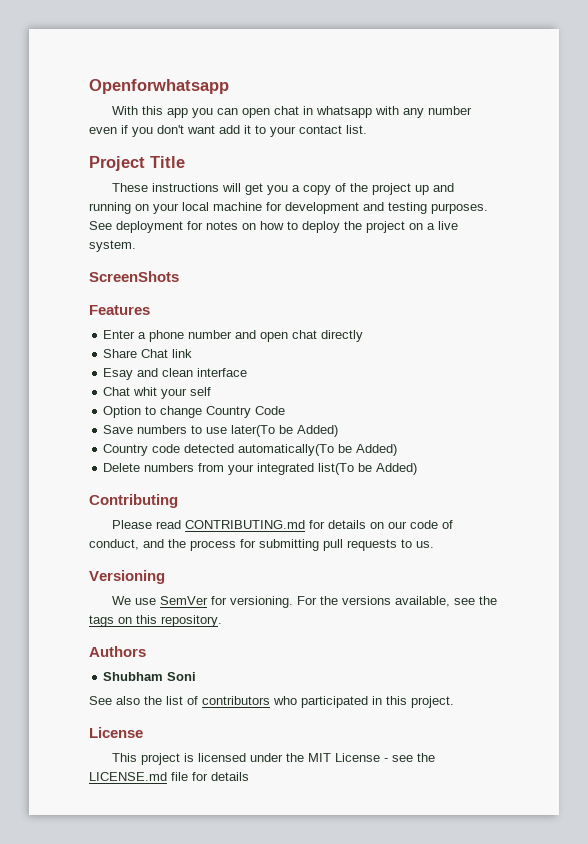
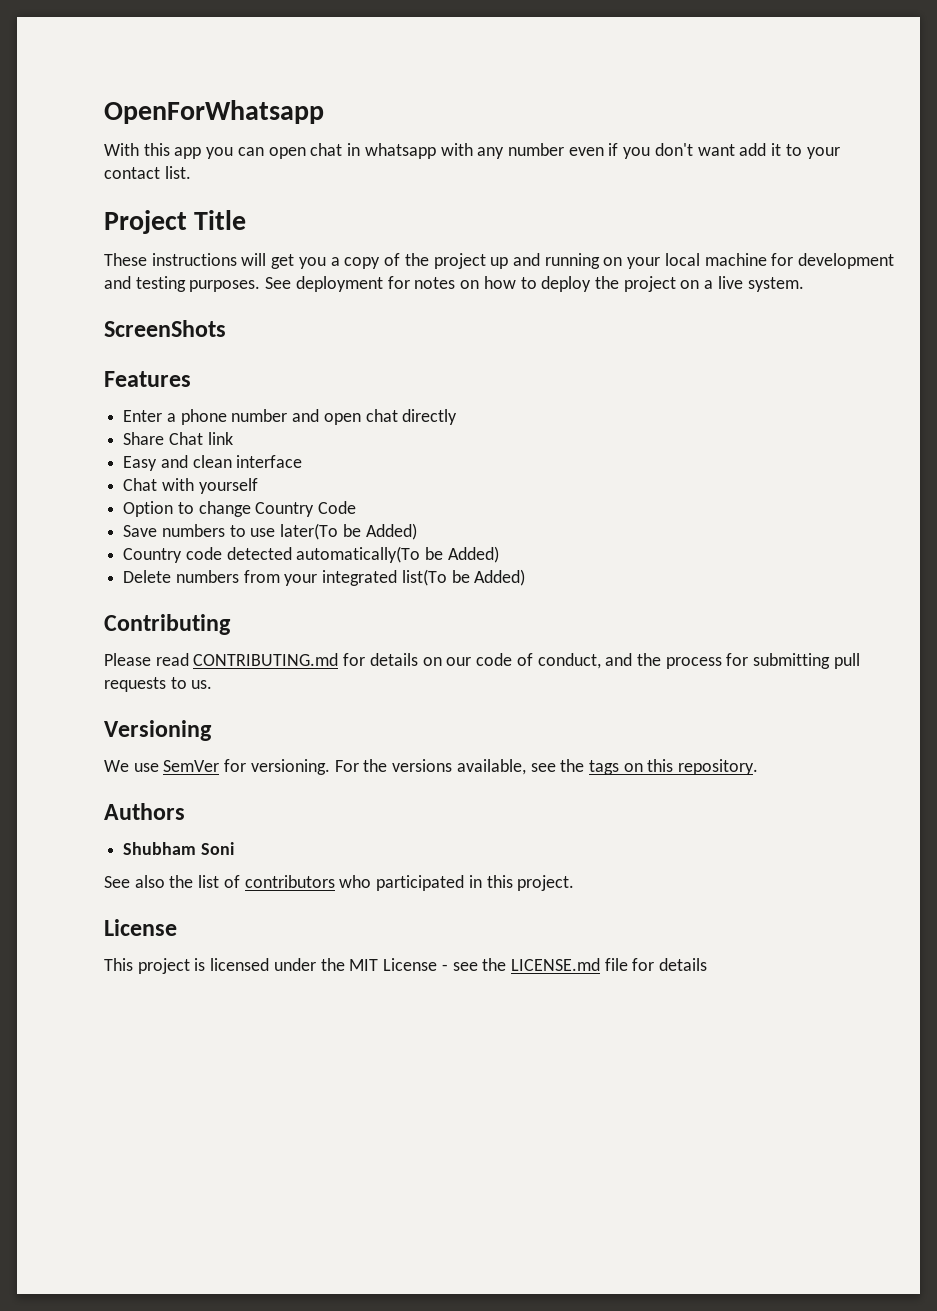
[89,79,229,94] Openforwhatsapp -> [104,100,324,124] OpenForWhatsapp
[103,368,134,380] Esay -> [123,456,158,471] Easy
[133,387,212,399] whit your self -> [161,478,258,494] with yourself

